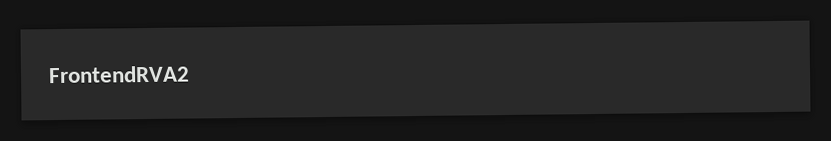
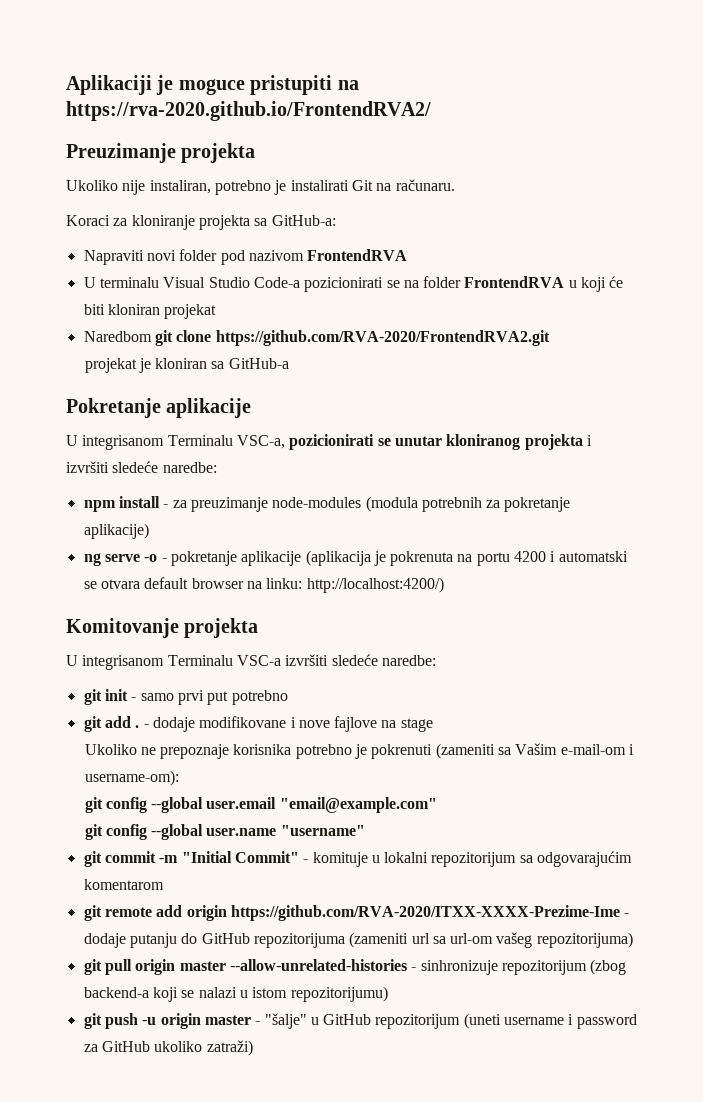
[48,65,190,84] FrontendRVA2 -> [66,75,359,95] [66,101,431,121] [66,143,256,163] [66,179,455,195] [66,215,336,230] [83,249,408,265] [83,276,624,292] [83,304,217,319] [83,330,550,346] [84,358,289,373] [66,398,252,418] [66,434,592,450] [66,461,217,473] [83,496,571,512] [83,523,149,539] [83,550,628,566] [83,577,444,593] [66,618,259,638] [66,654,436,670] [83,689,288,705] [83,716,433,732] [84,743,635,759] [84,770,179,786] [84,797,437,813] [84,824,365,840] [83,851,633,867] [83,879,164,890] [83,905,630,921] [83,932,633,948] [83,959,627,975] [83,986,388,1002] [83,1013,637,1029] [83,1040,253,1056] Aplikaciji je moguce pristupiti na https://rva-2020.github.io/FrontendRVA2/ // Preuzimanje projekta // Ukoliko nije instaliran, potrebno je instalirati Git na računaru. // Koraci za kloniranje projekta sa GitHub-a: // Napraviti novi folder pod nazivom FrontendRVA // U terminalu Visual Studio Code-a pozicionirati se na folder FrontendRVA u koji će biti kloniran projekat // Naredbom git clone https://github.com/RVA-2020/FrontendRVA2.git // projekat je kloniran sa GitHub-a // Pokretanje aplikacije // U integrisanom Terminalu VSC-a, pozicionirati se unutar kloniranog projekta i izvršiti sledeće naredbe: // npm install - za preuzimanje node-modules (modula potrebnih za pokretanje aplikacije) // ng serve -o - pokretanje aplikacije (aplikacija je pokrenuta na portu 4200 i automatski se otvara default browser na linku: http://localhost:4200/) // Komitovanje projekta // U integrisanom Terminalu VSC-a izvršiti sledeće naredbe: // git init - samo prvi put potrebno // git add . - dodaje modifikovane i nove fajlove na stage // Ukoliko ne prepoznaje korisnika potrebno je pokrenuti (zameniti sa Vašim e-mail-om i username-om): // git config --global user.email "email@example.com" // git config --global user.name "username" // git commit -m "Initial Commit" - komituje u lokalni repozitorijum sa odgovarajućim komentarom // git remote add origin https://github.com/RVA-2020/ITXX-XXXX-Prezime-Ime - dodaje putanju do GitHub repozitorijuma (zameniti url sa url-om vašeg repozitorijuma) // git pull origin master --allow-unrelated-histories - sinhronizuje repozitorijum (zbog backend-a koji se nalazi u istom repozitorijumu) // git push -u origin master - "šalje" u GitHub repozitorijum (uneti username i password za GitHub ukoliko zatraži)

